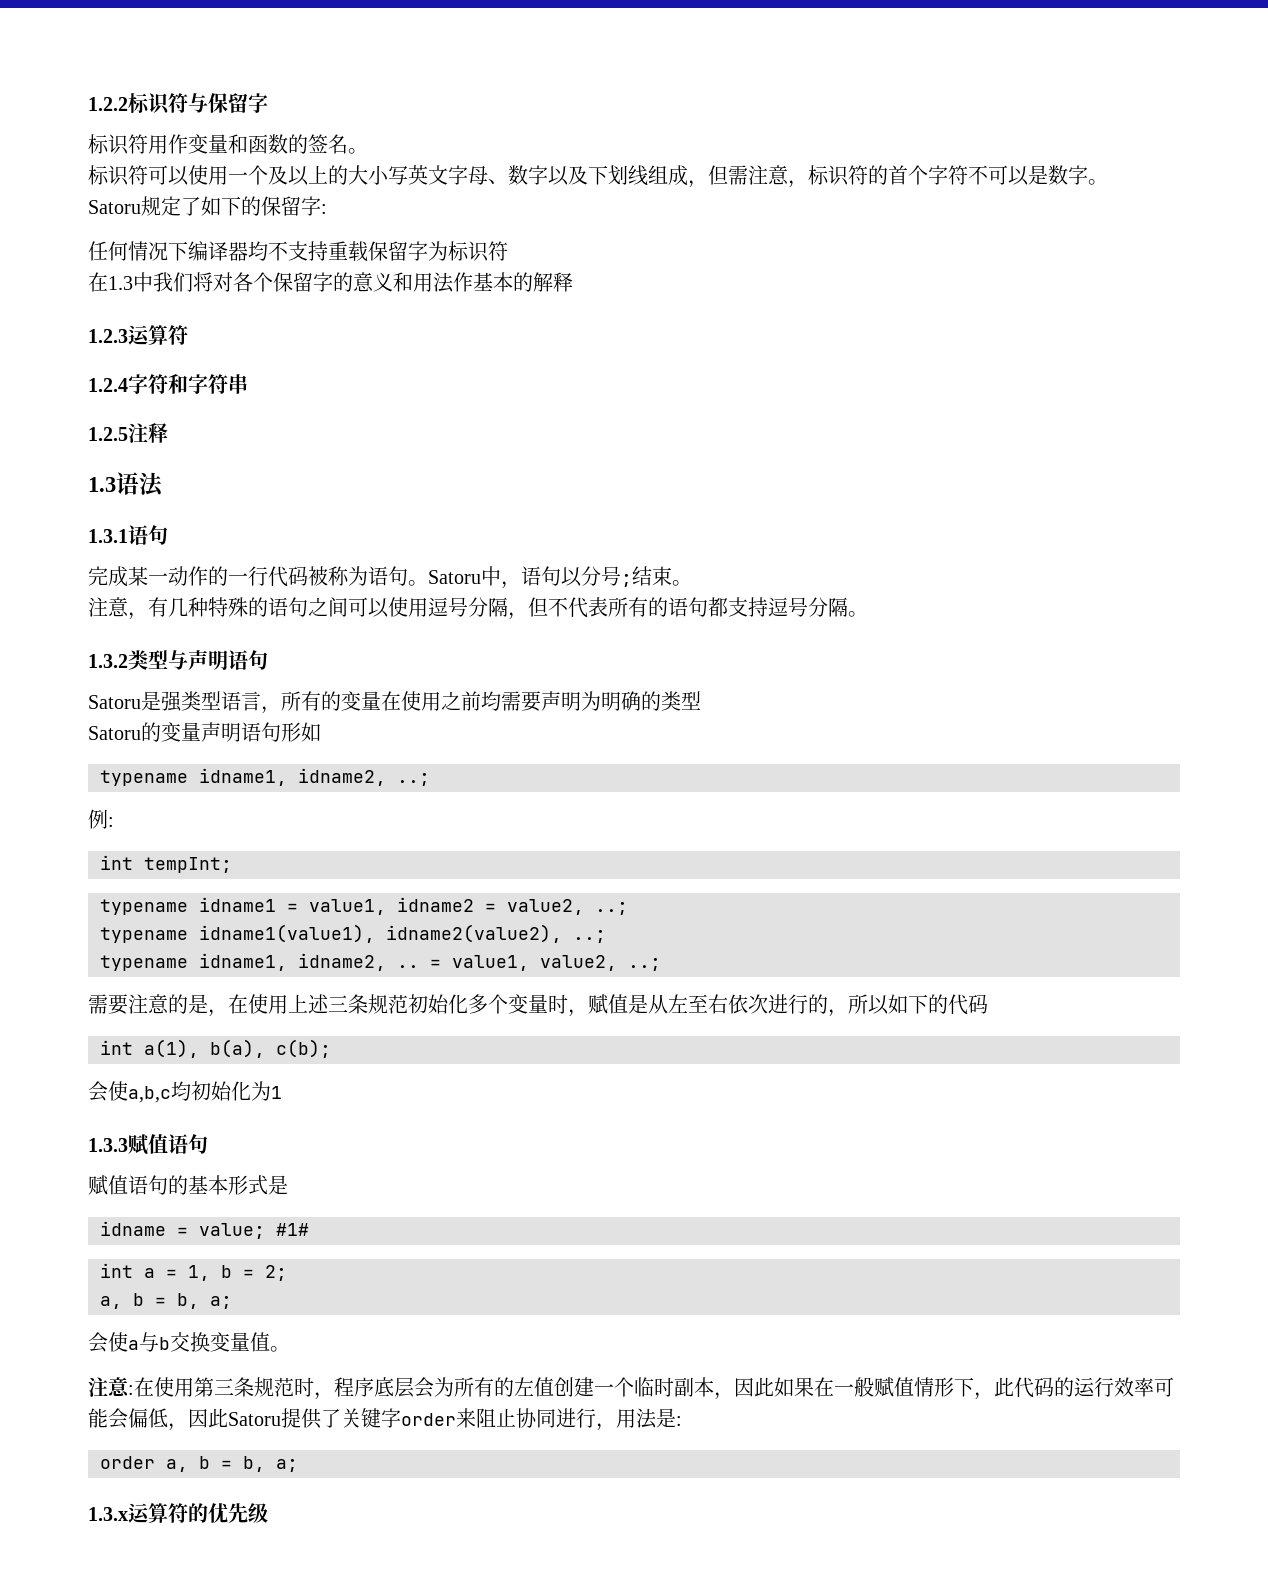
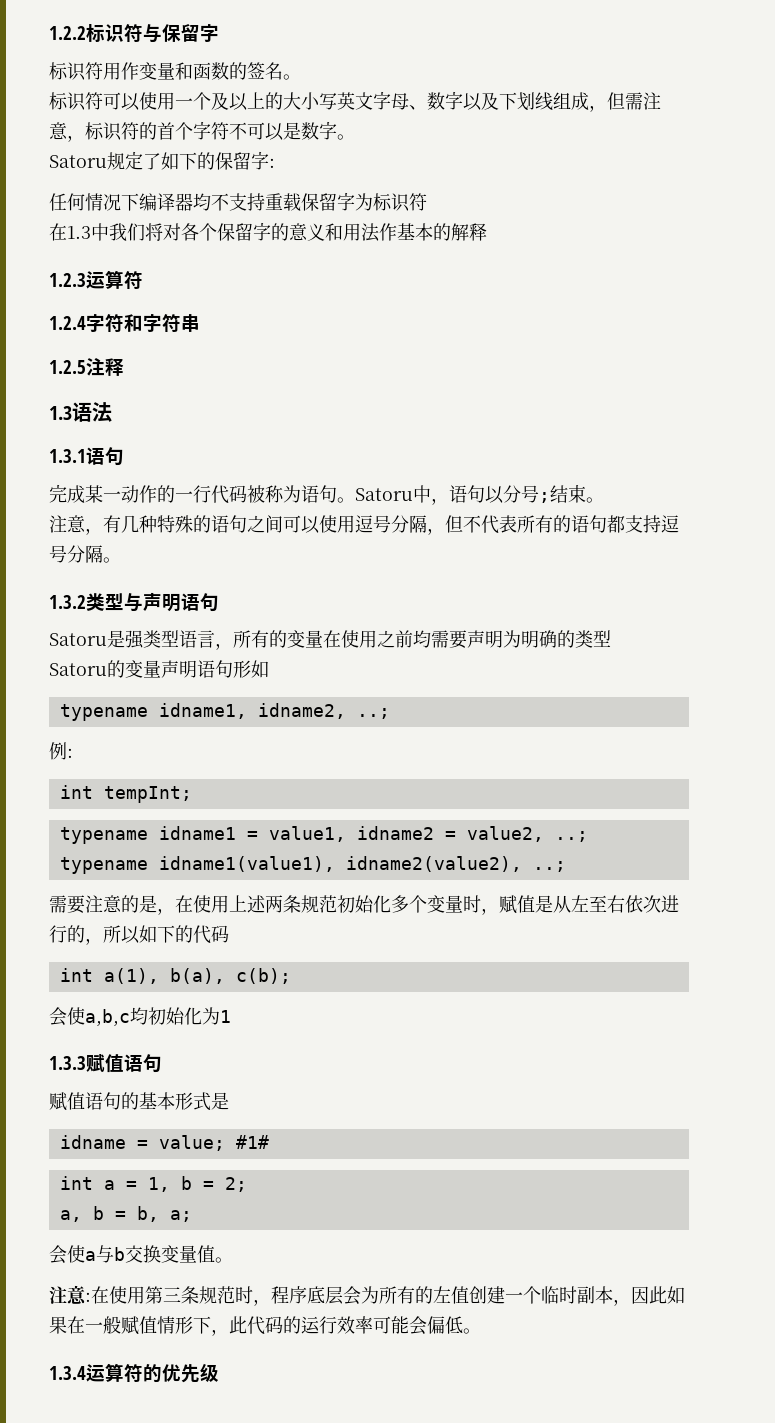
[100,953,661,971] // typename idname1, idname2, .. = value1, value2, ..; -> (566, 866) none
[328,995,348,1012] 三 -> [265,895,283,913] 两
[168,1408,682,1431] [100,1456,298,1472] [88,1507,128,1521] ，因此Satoru提供了关键字order来阻止协同进行，用法是: // order a, b = b, a; // 1.3.x -> [463,1328,481,1334] [49,1366,86,1380] 。 // 1.3.4

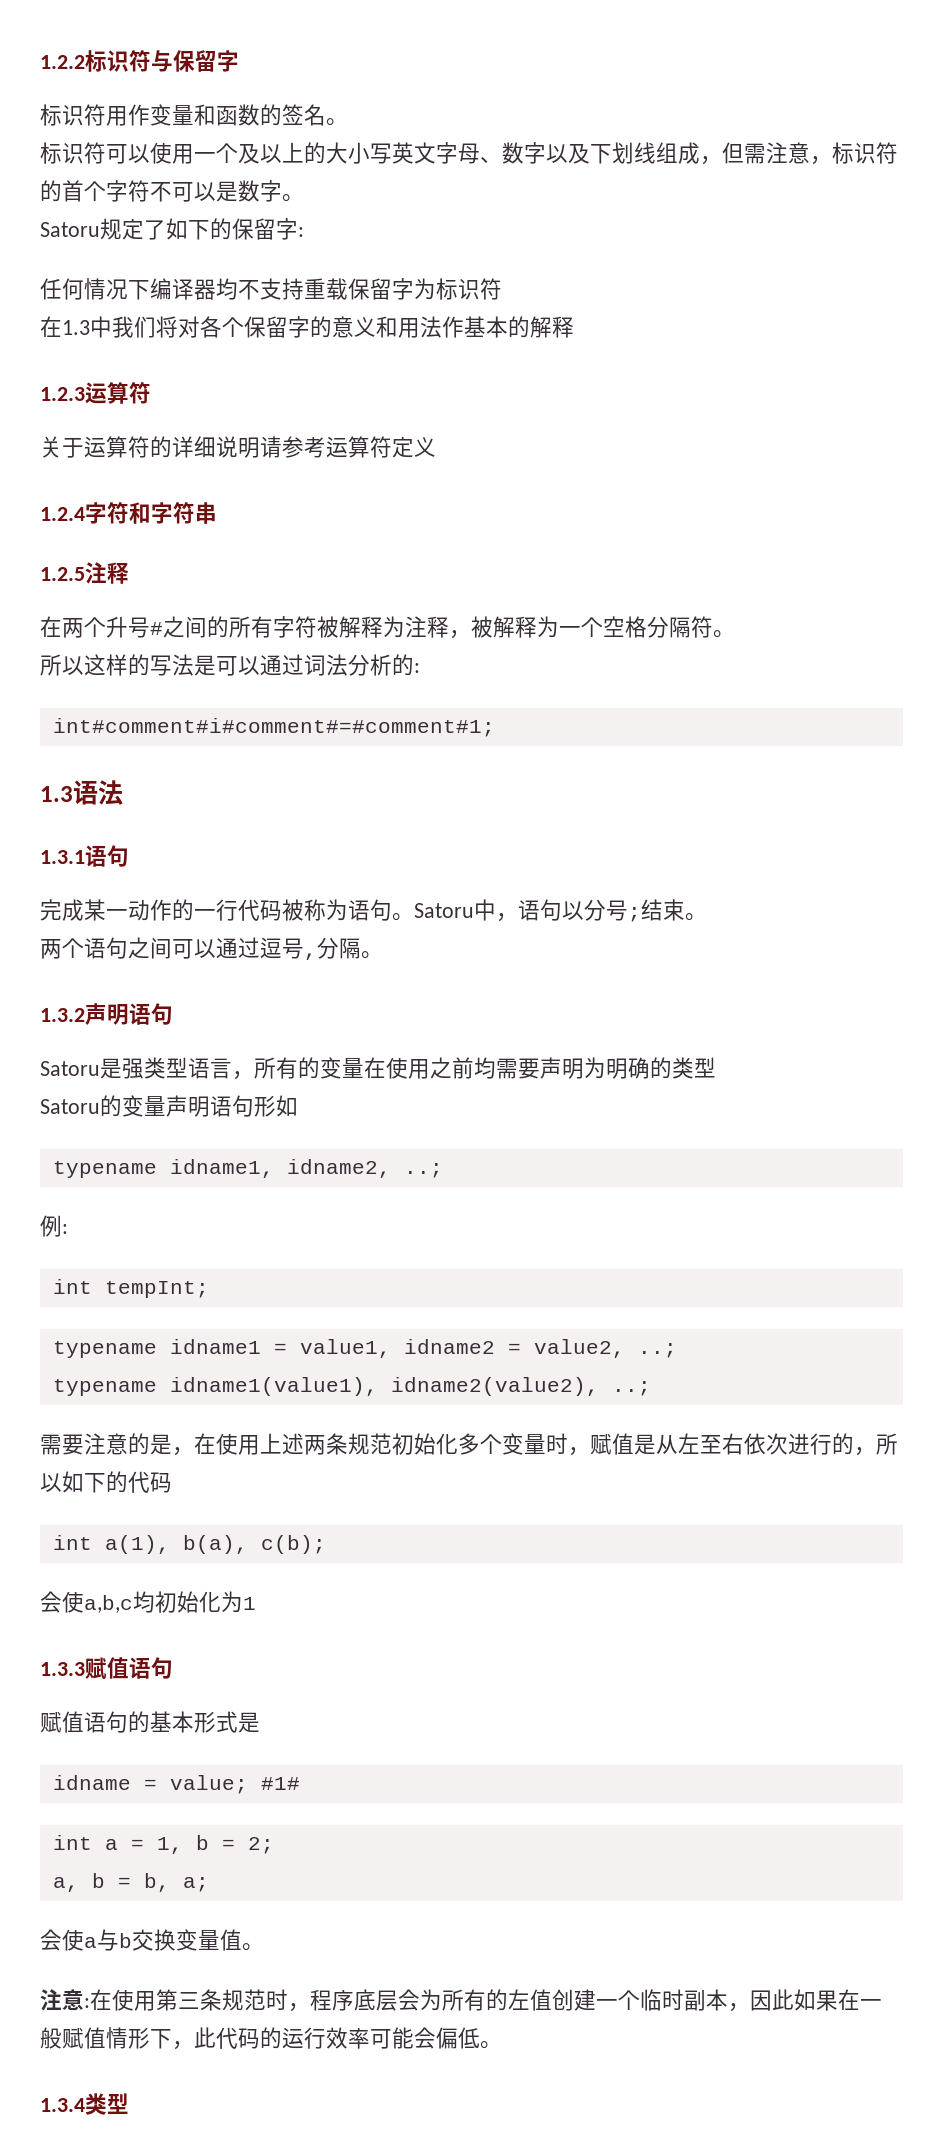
(143, 280) none -> [40,436,436,458] // 关于运算符的详细说明请参考运算符定义
(124, 367) none -> [40,616,735,639] [40,654,420,676] [52,718,495,737] // 在两个升号#之间的所有字符被解释为注释，被解释为一个空格分隔符。 // 所以这样的写法是可以通过词法分析的: // int#comment#i#comment#=#comment#1;
[49,515,679,535] [49,545,67,563] 注意，有几种特殊的语句之间可以使用逗号分隔，但不代表所有的语句都支持逗号 -> [40,937,317,960] 两个语句之间可以通过逗号,
[86,593,143,612] 类型与 -> (85, 1015) none
[86,1363,219,1383] 运算符的优先级 -> [85,2093,129,2115] 类型

